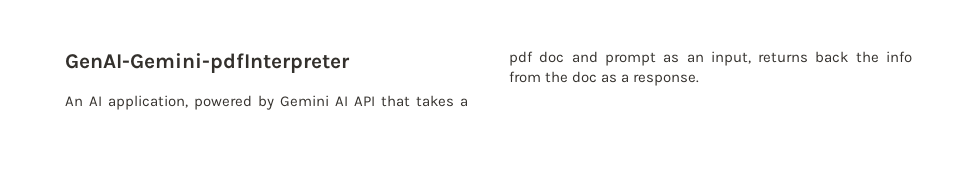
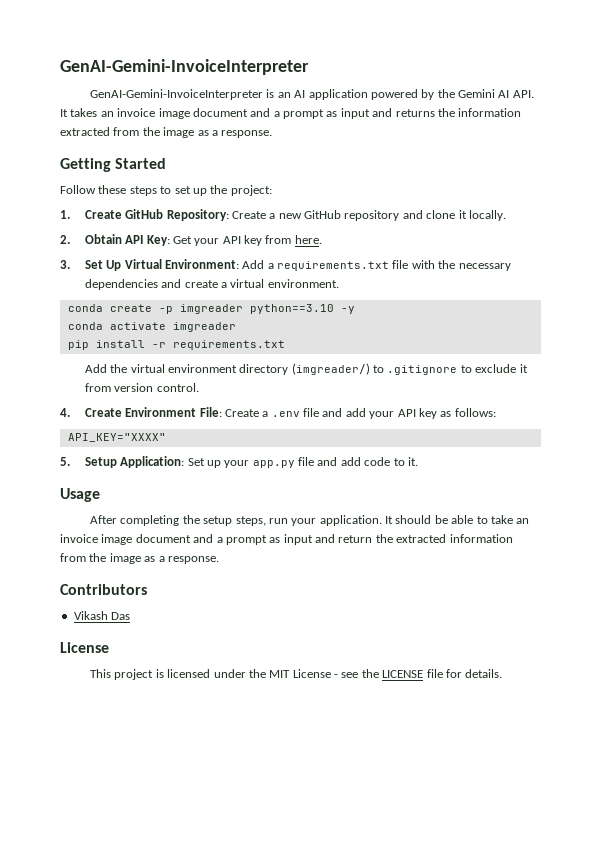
[65,53,350,73] [65,95,188,110] GenAI-Gemini-pdfInterpreter // An AI application, -> [60,59,309,75] [90,89,368,100] GenAI-Gemini-InvoiceInterpreter // GenAI-Gemini-InvoiceInterpreter is an AI application
(274, 102) none -> [437,89,455,98] the
[354,95,468,107] [509,51,912,66] [509,71,700,86] API that takes a pdf doc and prompt as an input, returns back the info from the doc as a response. -> [512,90,534,98] [60,108,522,119] [60,127,273,138] [60,158,167,172] [60,185,272,196] [60,209,506,221] [60,234,322,246] [60,259,511,271] [84,279,339,290] [67,304,355,314] [67,322,236,332] [67,340,285,350] [84,363,528,375] [84,383,199,392] [60,407,496,419] [67,433,166,442] [60,456,418,468] [60,488,100,502] [90,515,530,526] [60,534,513,545] [60,553,219,564] [60,584,147,595] [73,611,131,620] [60,642,109,653] [90,669,503,680] API. It takes an invoice image document and a prompt as input and returns the information extracted from the image as a response. // Getting Started // Follow these steps to set up the project: // 1. Create GitHub Repository: Create a new GitHub repository and clone it locally. // 2. Obtain API Key: Get your API key from here. // 3. Set Up Virtual Environment: Add a requirements.txt file with the necessary dependencies and create a virtual environment. // conda create -p imgreader python==3.10 -y // conda activate imgreader // pip install -r requirements.txt // Add the virtual environment directory (imgreader/) to .gitignore to exclude it from version control. // 4. Create Environment File: Create a .env file and add your API key as follows: // API_KEY="XXXX" // 5. Setup Application: Set up your app.py file and add code to it. // Usage // After completing the setup steps, run your application. It should be able to take an invoice image document and a prompt as input and return the extracted information from the image as a response. // Contributors // Vikash Das // License // This project is licensed under the MIT License - see the LICENSE file for details.

